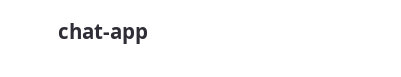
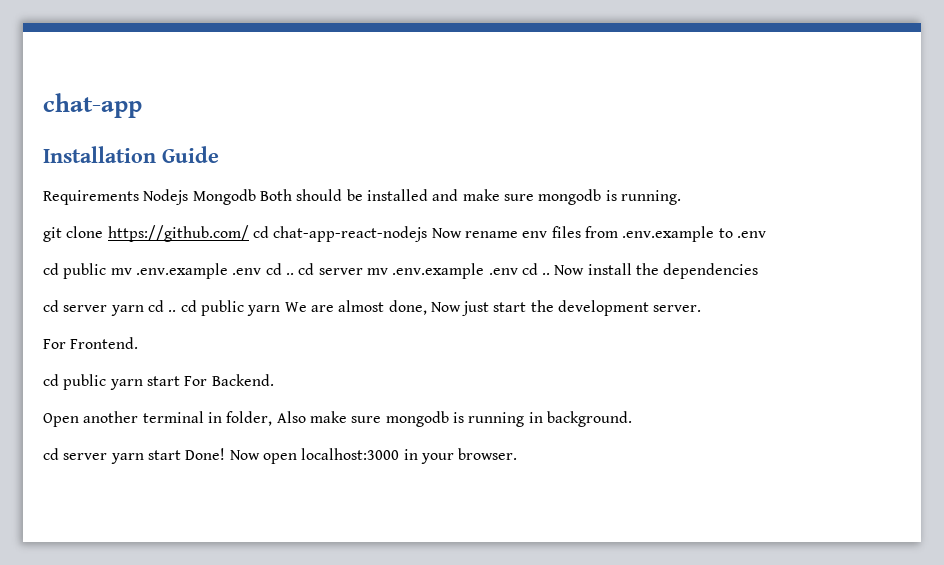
(148, 33) none -> [43,146,219,163] [43,189,681,205] [43,225,766,242] [43,263,759,279] [43,300,702,316] [43,337,139,349] [43,374,274,390] [43,411,632,427] [43,448,518,464] // Installation Guide // Requirements Nodejs Mongodb Both should be installed and make sure mongodb is running. // git clone https://github.com/ cd chat-app-react-nodejs Now rename env files from .env.example to .env // cd public mv .env.example .env cd .. cd server mv .env.example .env cd .. Now install the dependencies // cd server yarn cd .. cd public yarn We are almost done, Now just start the development server. // For Frontend. // cd public yarn start For Backend. // Open another terminal in folder, Also make sure mongodb is running in background. // cd server yarn start Done! Now open localhost:3000 in your browser.

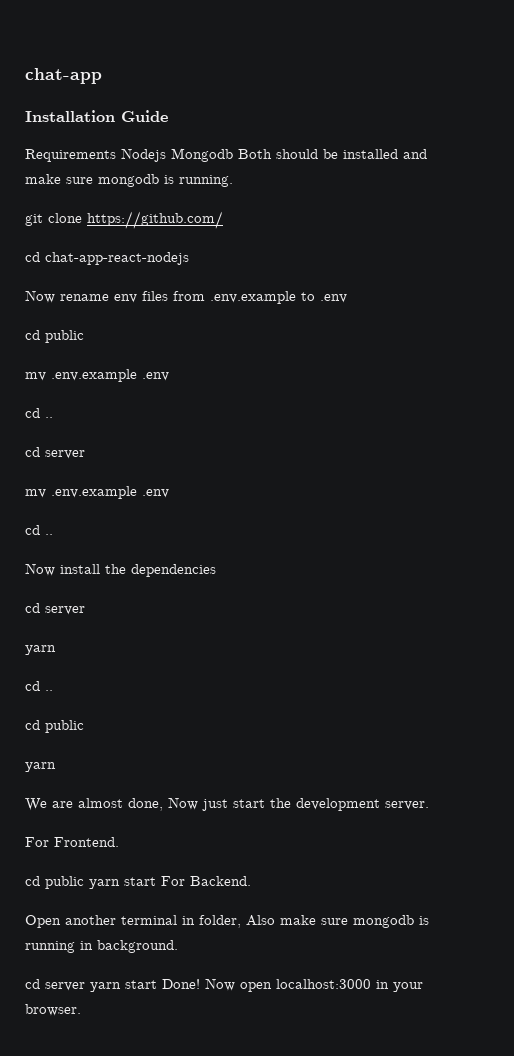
(249, 233) none -> (223, 220) //
(428, 234) none -> (189, 258) //
[110,263,551,279] mv .env.example .env cd .. cd server mv .env.example .env cd .. -> [25,369,169,382] [25,408,53,418] [25,447,85,459] [25,486,169,499] [25,525,53,535] // mv .env.example .env // cd .. // cd server // mv .env.example .env // cd .. //
[110,300,281,316] yarn cd .. cd public yarn -> [25,645,56,655] [25,681,53,691] [25,720,84,733] [25,762,56,772] // yarn // cd .. // cd public // yarn //

